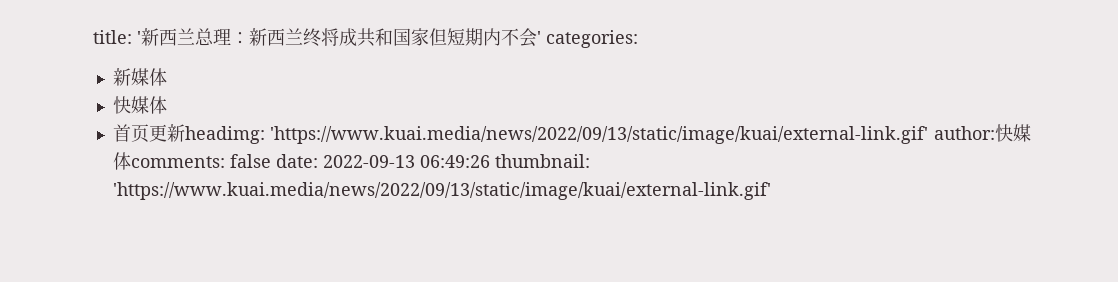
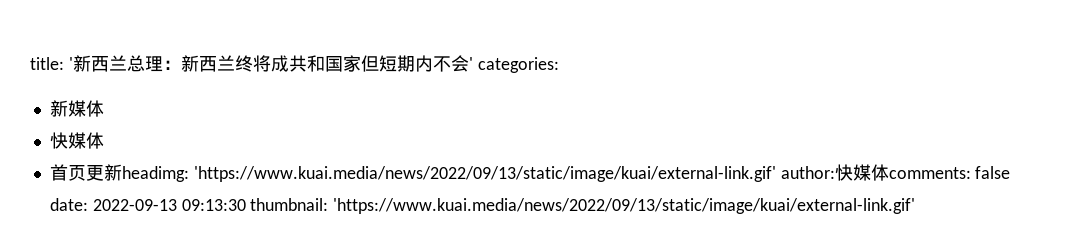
[419,155,490,168] 06:49:26 -> [181,199,246,211] 09:13:30

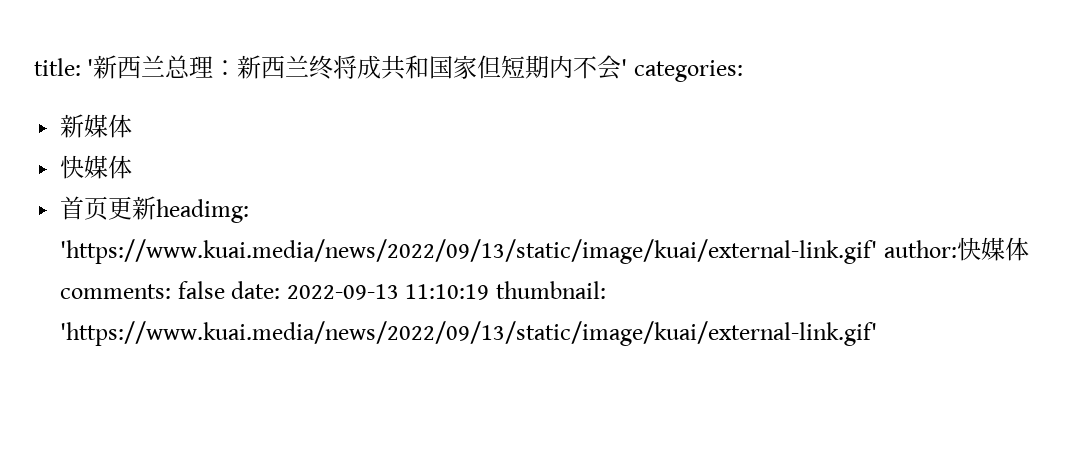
[181,199,246,211] 09:13:30 -> [405,284,490,300] 11:10:19

